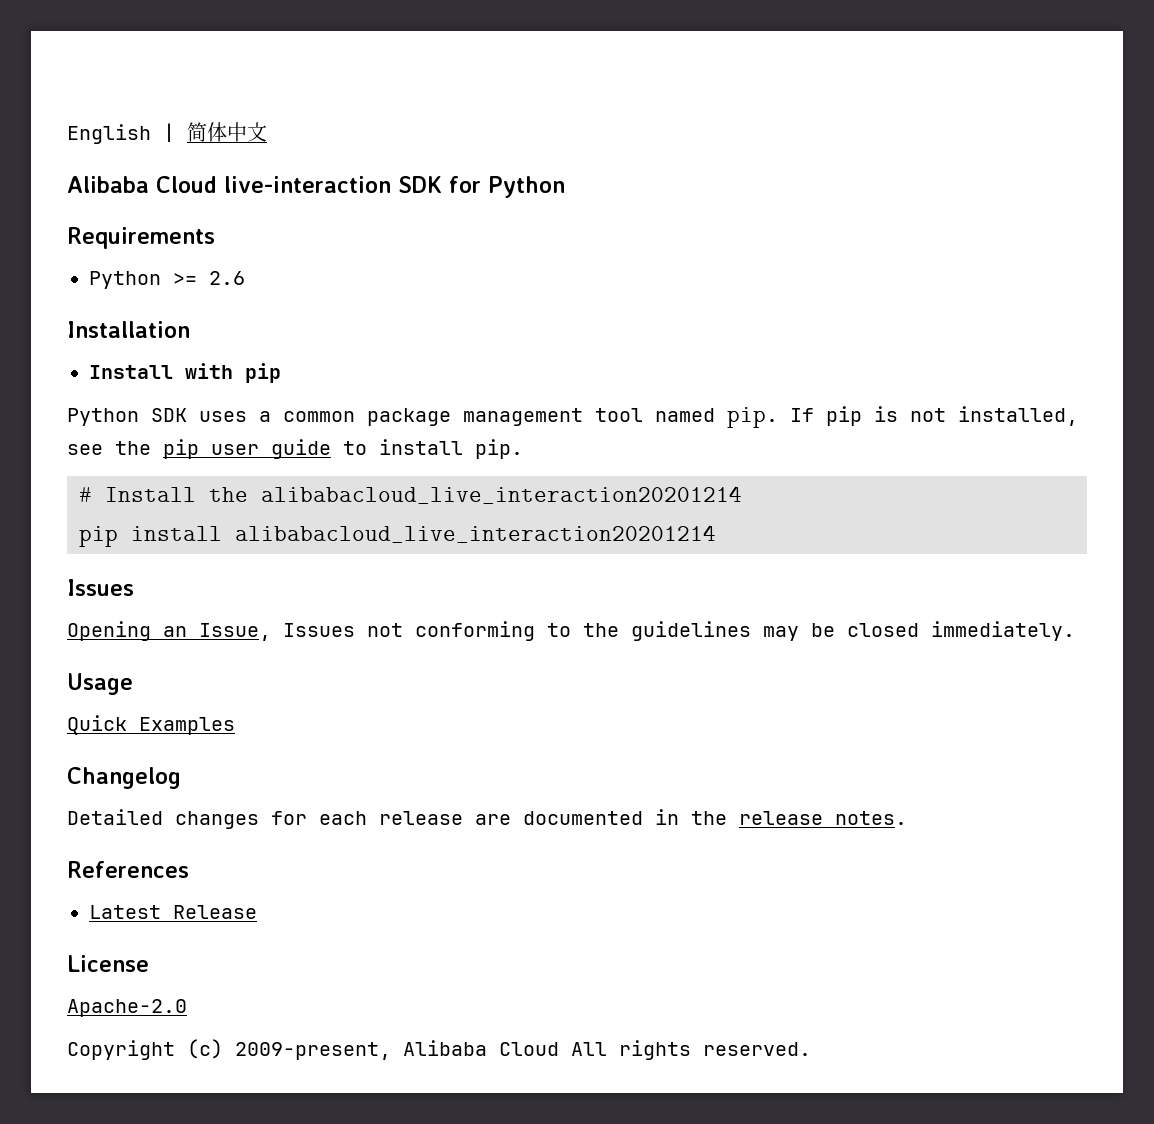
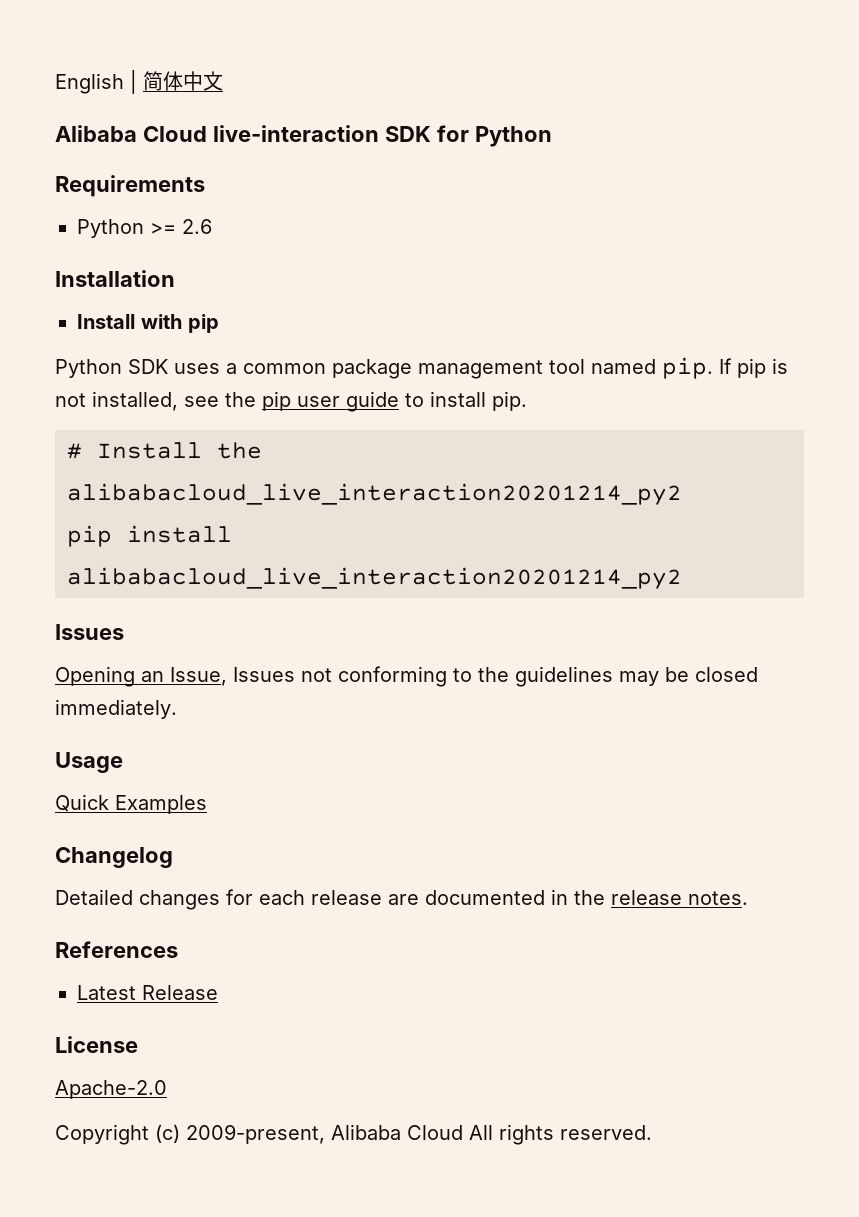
[261,486,742,504] alibabacloud_live_interaction20201214 -> [67,483,682,505] alibabacloud_live_interaction20201214_py2
[235,525,716,543] alibabacloud_live_interaction20201214 -> [67,567,682,589] alibabacloud_live_interaction20201214_py2

